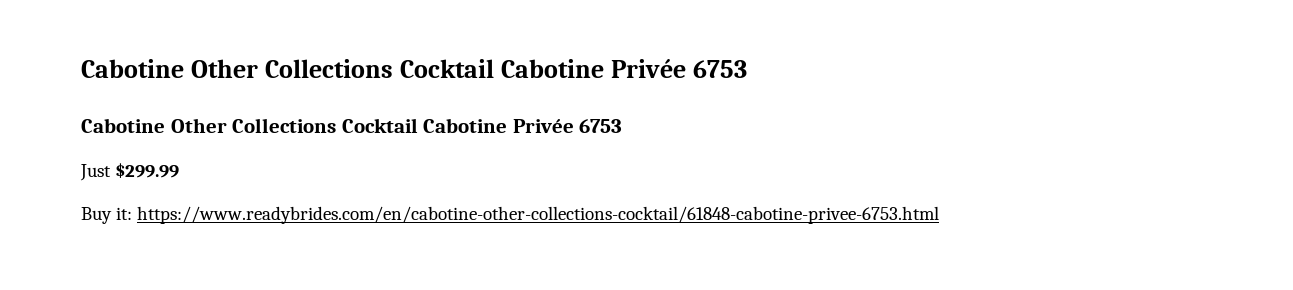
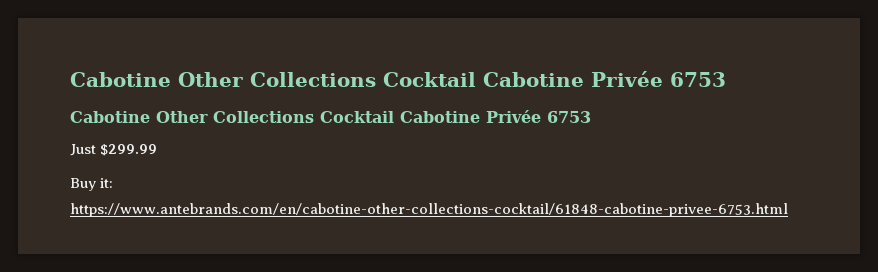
[137,206,940,224] https://www.readybrides.com/en/cabotine-other-collections-cocktail/61848-cabotine-privee-6753.html -> [70,203,788,217] https://www.antebrands.com/en/cabotine-other-collections-cocktail/61848-cabotine-privee-6753.html

